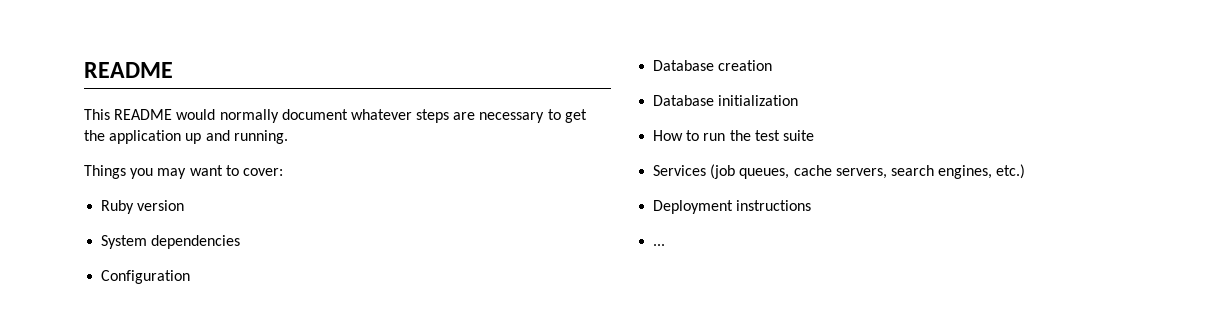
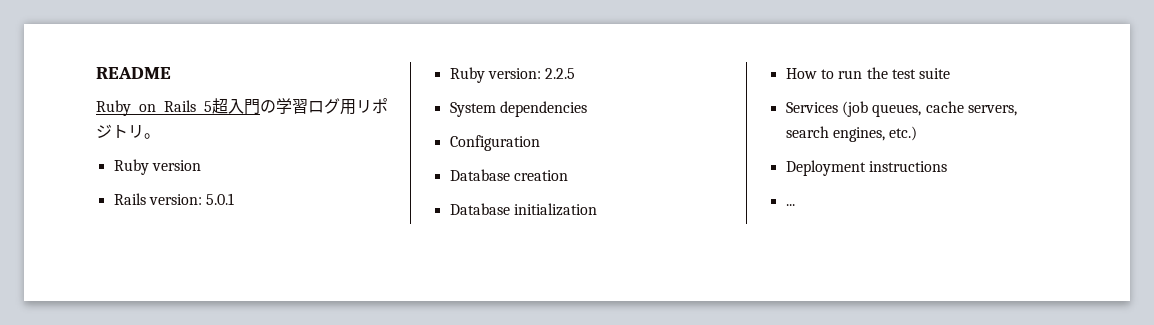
[84,109,587,123] [84,130,288,144] [84,165,283,179] [101,200,185,214] This README would normally document whatever steps are necessary to get the application up and running. // Things you may want to cover: // Ruby version -> [96,98,388,116] [96,124,160,139] [113,159,201,175] [113,193,235,205] [449,67,576,83] Ruby on Rails 5超入門の学習ログ用リポジトリ。 // Ruby version // Rails version: 5.0.1 // Ruby version: 2.2.5

